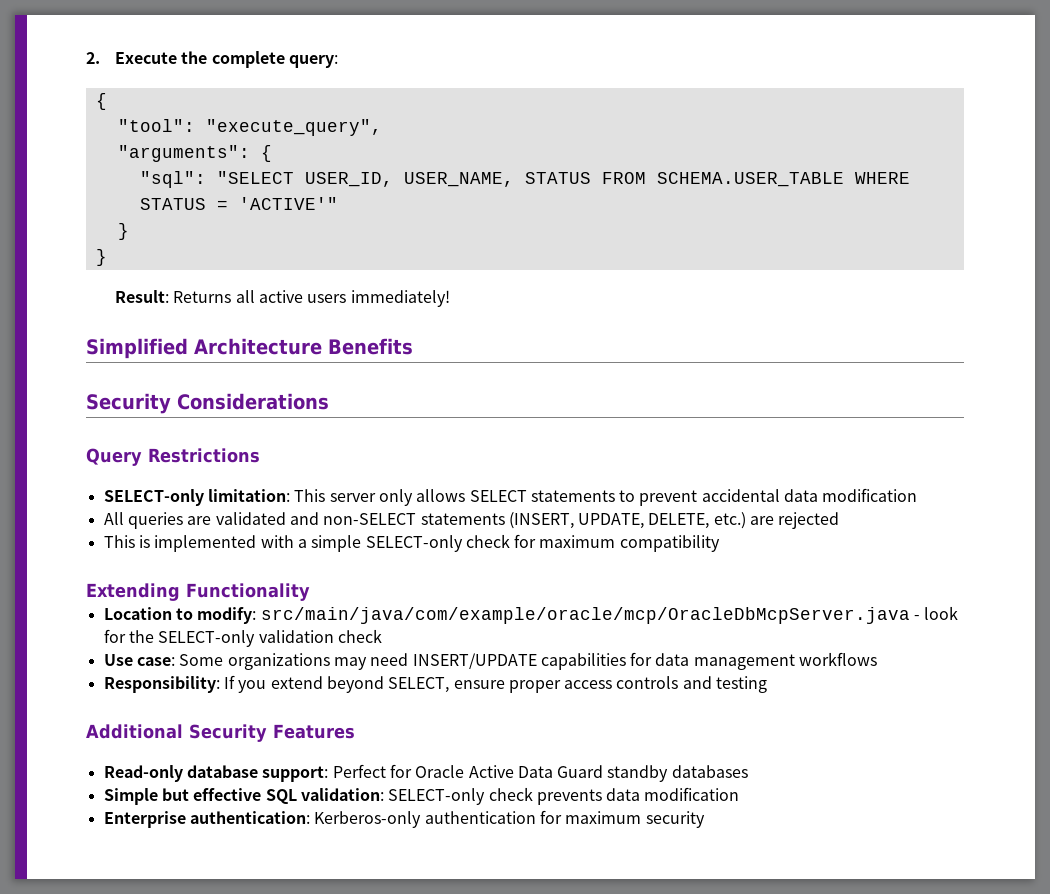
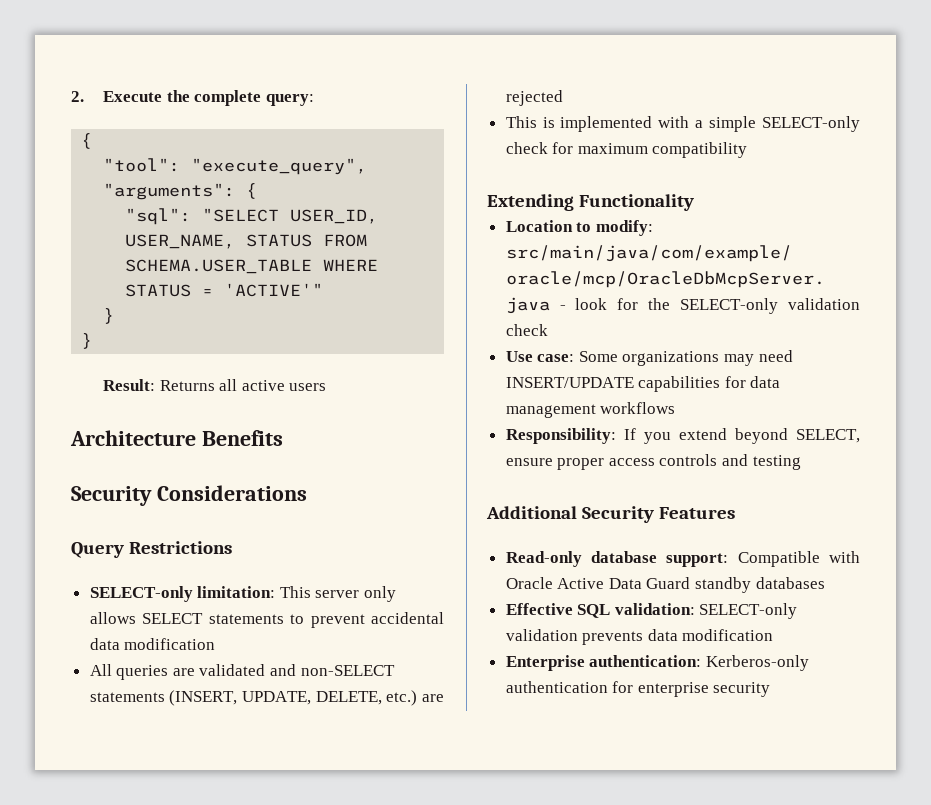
[350,290,450,307] [86,338,188,359] immediately! // Simplified -> (327, 387) //
[332,764,412,778] Perfect for -> [737,551,860,567] Compatible with
[103,788,262,805] Simple but effective -> [505,603,573,615] Effective
[488,787,533,801] check -> [505,629,578,641] validation
[565,811,642,824] maximum -> [637,682,709,697] enterprise

